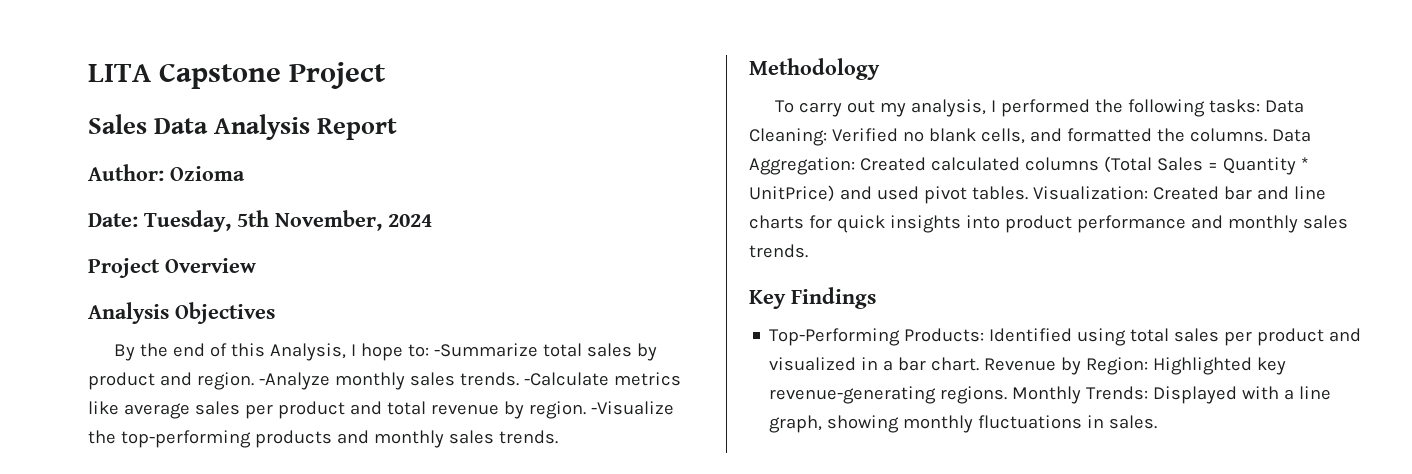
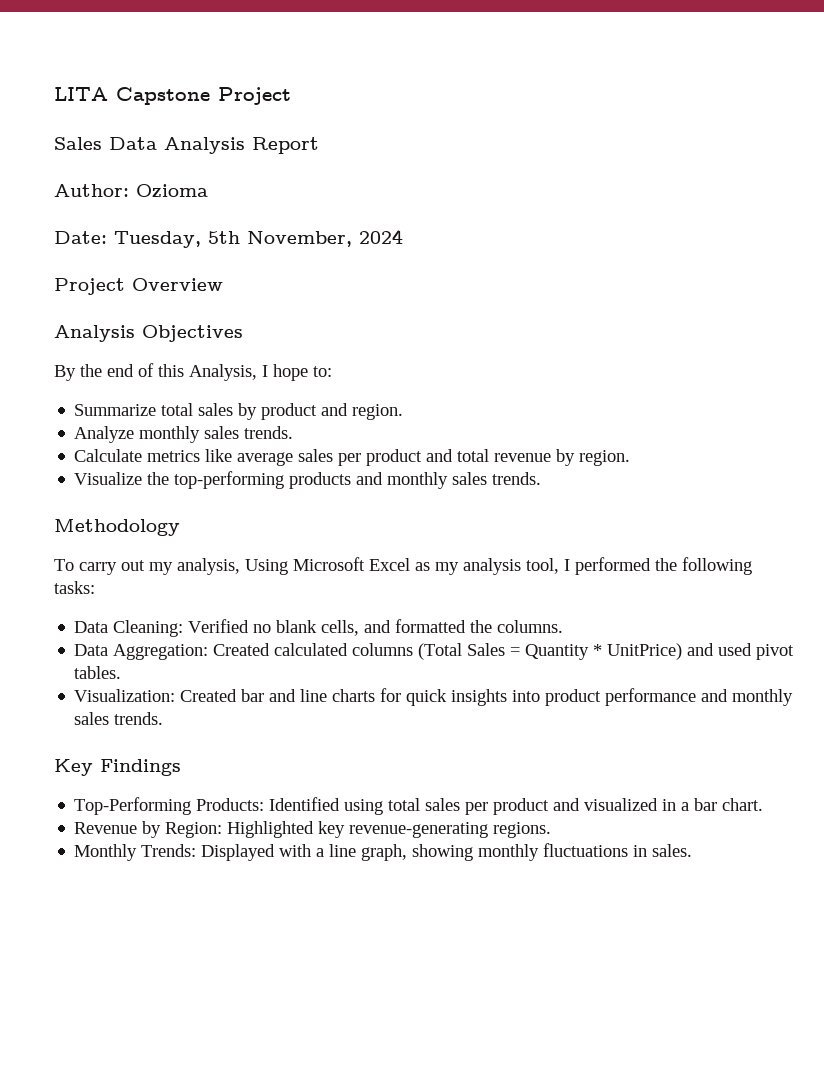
[434,343,539,357] -Summarize -> [74,404,157,416] // Summarize
[258,372,609,390] -Analyze monthly sales trends. -Calculate -> [74,426,294,443] [74,449,143,462] // Analyze monthly sales trends. // Calculate
[590,401,674,415] -Visualize -> [74,472,143,485] // Visualize
(987, 108) none -> [245,557,559,575] Using Microsoft Excel as my analysis tool,
(1261, 106) none -> (95, 587) //
(1267, 135) none -> (564, 626) //
(1028, 193) none -> (122, 672) //
(980, 364) none -> (764, 804) //
(1008, 395) none -> (552, 830) //

